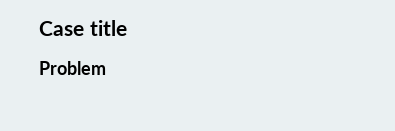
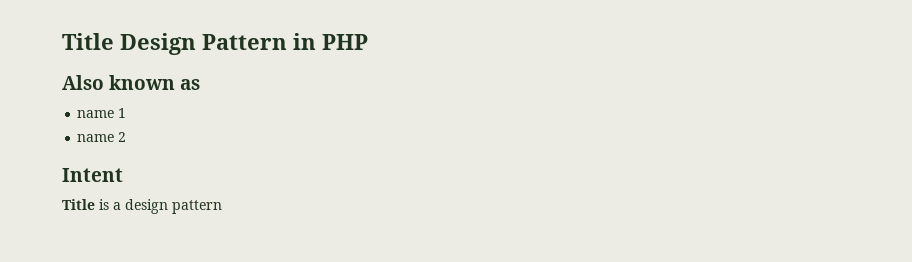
[39,20,127,36] [39,61,106,75] Case title // Problem -> [62,33,368,55] [62,75,201,90] [77,108,127,118] [77,132,127,142] [62,168,123,182] [62,199,222,214] Title Design Pattern in PHP // Also known as // name 1 // name 2 // Intent // Title is a design pattern

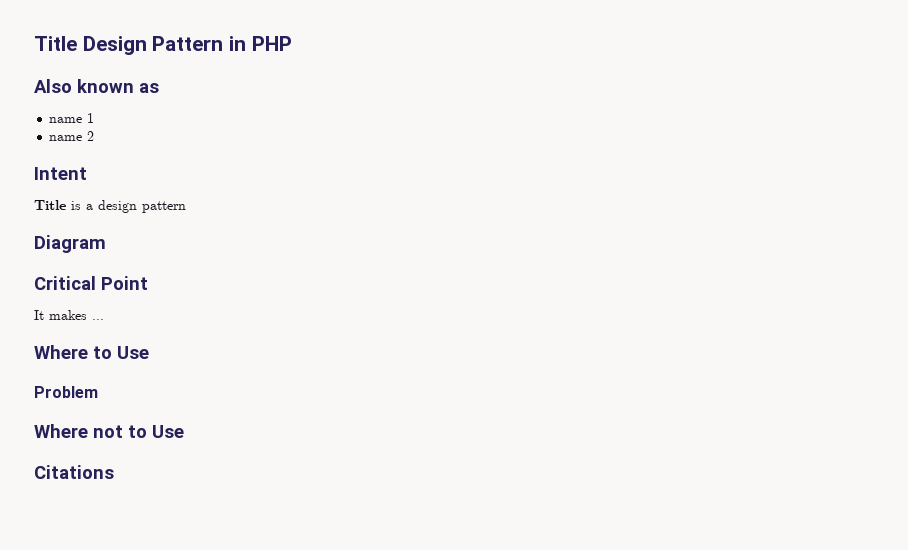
(222, 207) none -> [34,235,106,253] [34,276,148,290] [34,310,104,320] [34,345,149,359] [34,386,98,398] [34,424,184,438] [34,465,114,479] // Diagram // Critical Point // It makes ... // Where to Use // Problem // Where not to Use // Citations

